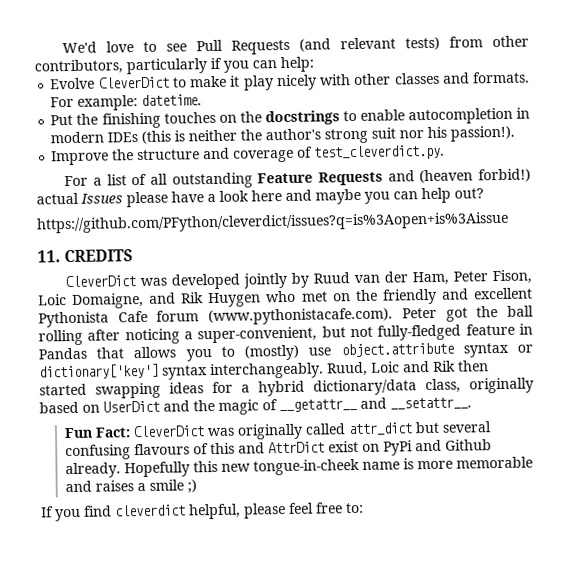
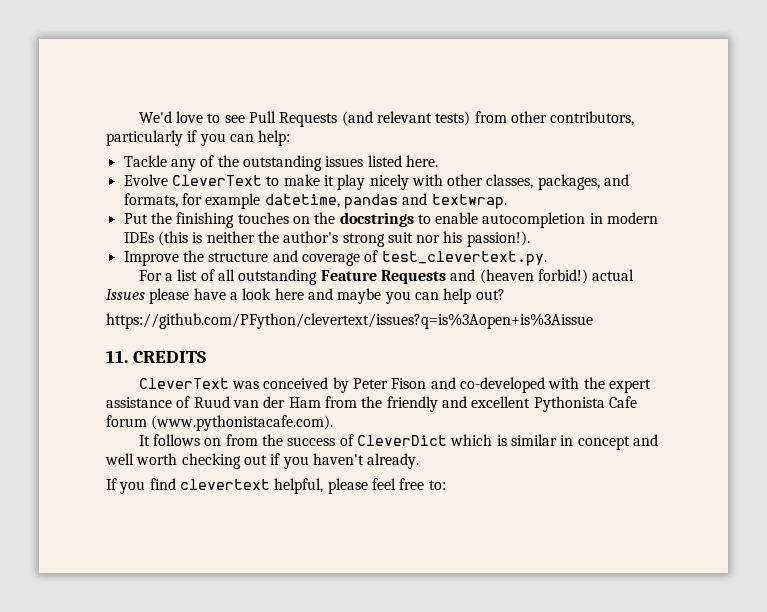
(314, 64) none -> [123,155,438,171] // Tackle any of the outstanding issues listed here.
[98,76,170,89] CleverDict -> [171,175,262,186] CleverText
[394,71,531,85] [50,94,203,111] classes and formats. For example: datetime. -> [486,174,630,190] [123,193,507,209] classes, packages, and formats, for example datetime, pandas and textwrap.
[314,144,446,161] test_cleverdict.py. -> [381,251,547,266] test_clevertext.py.
[36,211,509,234] https://github.com/PFython/cleverdict/issues?q=is%3Aopen+is%3Aissue -> [106,313,593,329] https://github.com/PFython/clevertext/issues?q=is%3Aopen+is%3Aissue
[65,269,532,290] [38,290,351,309] CleverDict was developed jointly by Ruud van der Ham, Peter Fison, Loic Domaigne, and Rik Huygen who met on -> [138,377,651,393] [106,396,357,408] CleverText was conceived by Peter Fison and co-developed with the expert assistance of Ruud van der Ham from
[401,305,534,322] [38,323,533,346] [38,342,533,362] [39,360,489,380] [39,377,534,399] [39,397,472,415] [63,421,492,440] [64,439,492,461] [64,456,533,479] [64,479,197,494] Peter got the ball rolling after noticing a super-convenient, but not fully-fledged feature in Pandas that allows you to (mostly) use object.attribute syntax or dictionary['key'] syntax interchangeably. Ruud, Loic and Rik then started swapping ideas for a hybrid dictionary/data class, originally based on UserDict and the magic of __getattr__ and __setattr__. // Fun Fact: CleverDict was originally called attr_dict but several confusing flavours of this and AttrDict exist on PyPi and Github already. Hopefully this new tongue-in-cheek name is more memorable and raises a smile ;) -> [138,434,658,450] [105,453,420,469] // It follows on from the success of CleverDict which is similar in concept and well worth checking out if you haven't already.
[115,504,186,517] cleverdict -> [179,479,270,490] clevertext

